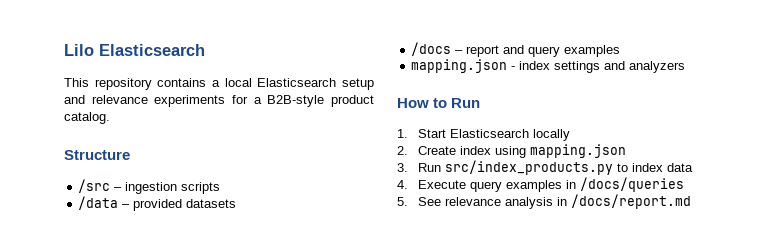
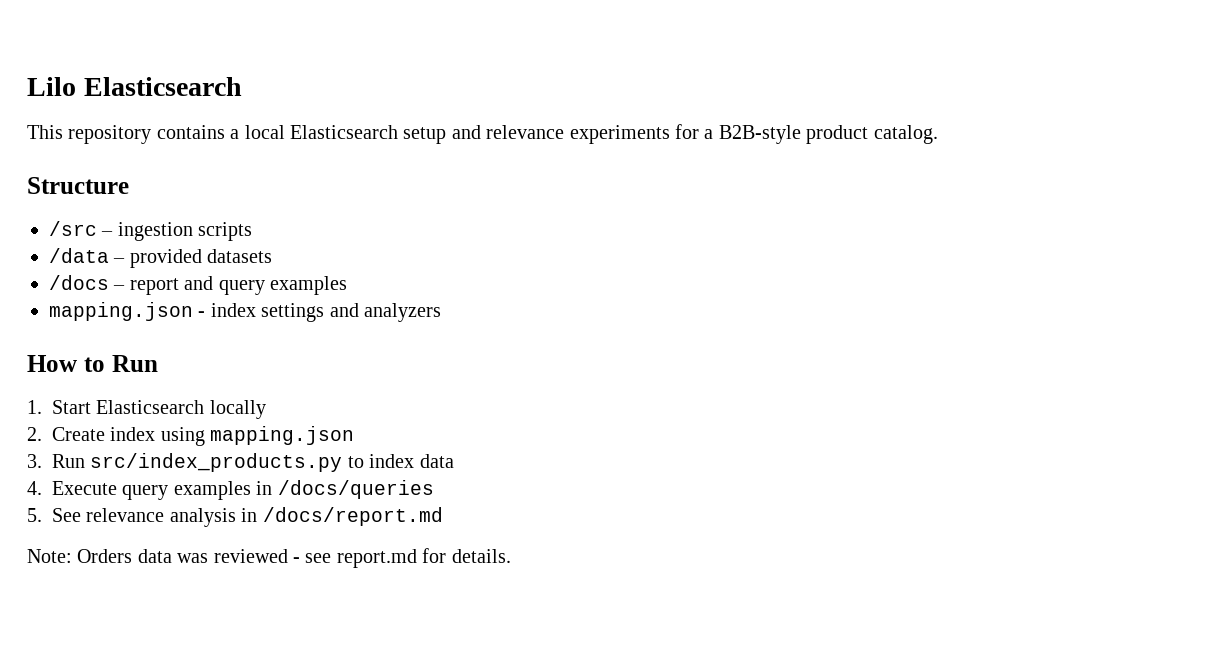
(691, 201) none -> [27,548,511,568] // Note: Orders data was reviewed - see report.md for details.

